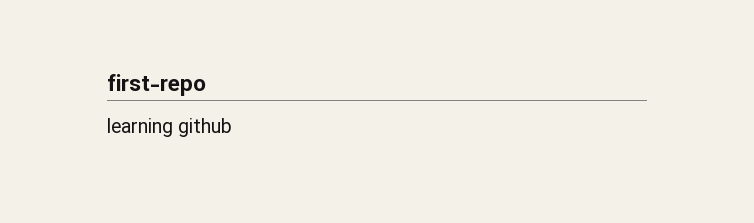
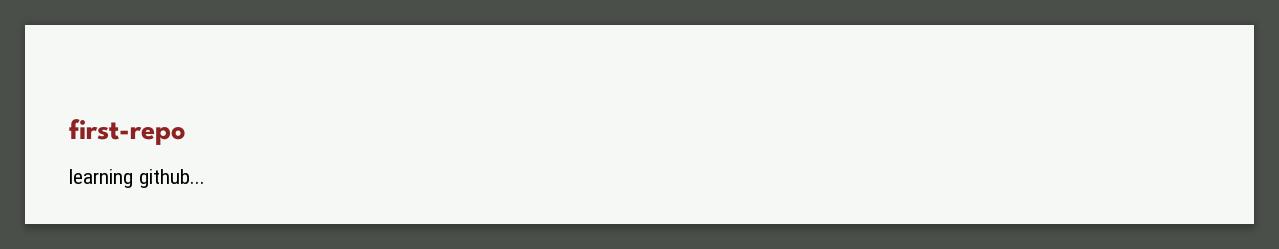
[178,118,233,137] github -> [138,169,205,188] github...

